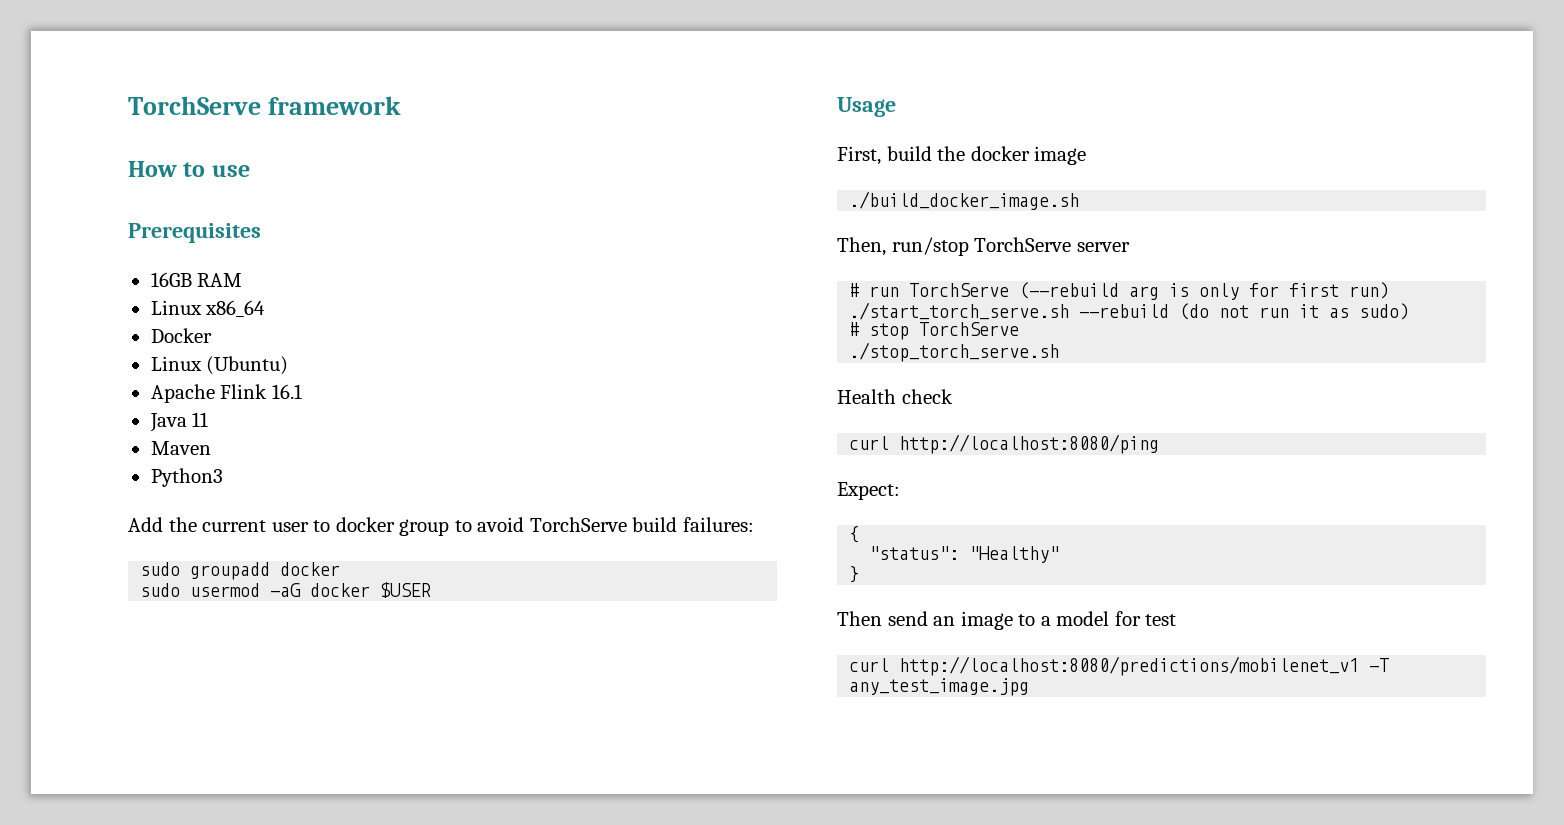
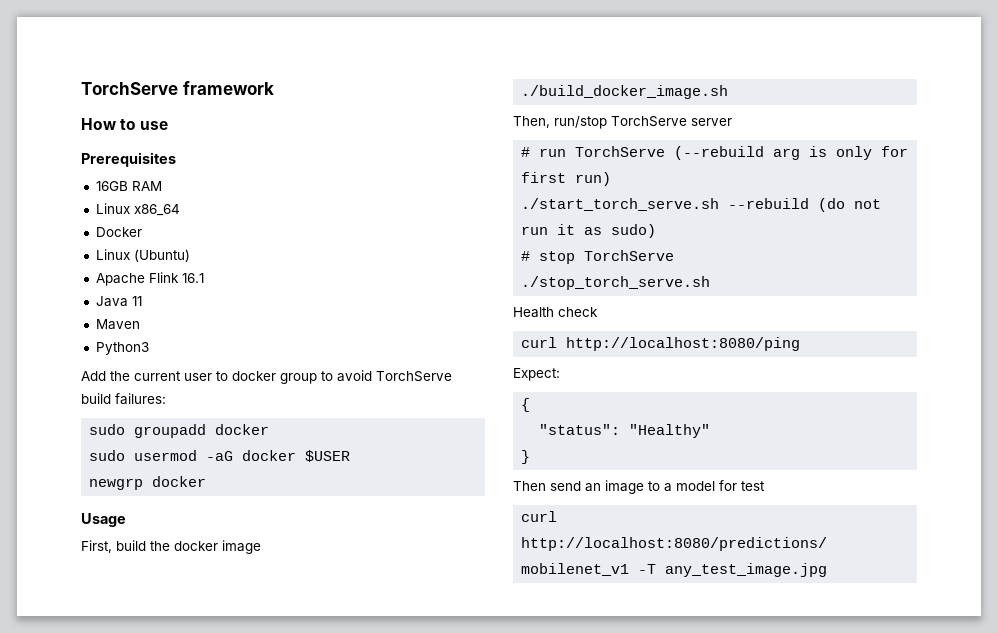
(432, 590) none -> [89,476,207,490] // newgrp docker

